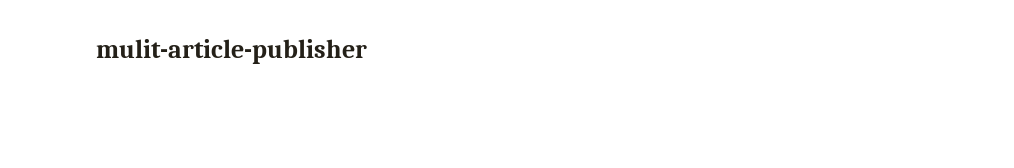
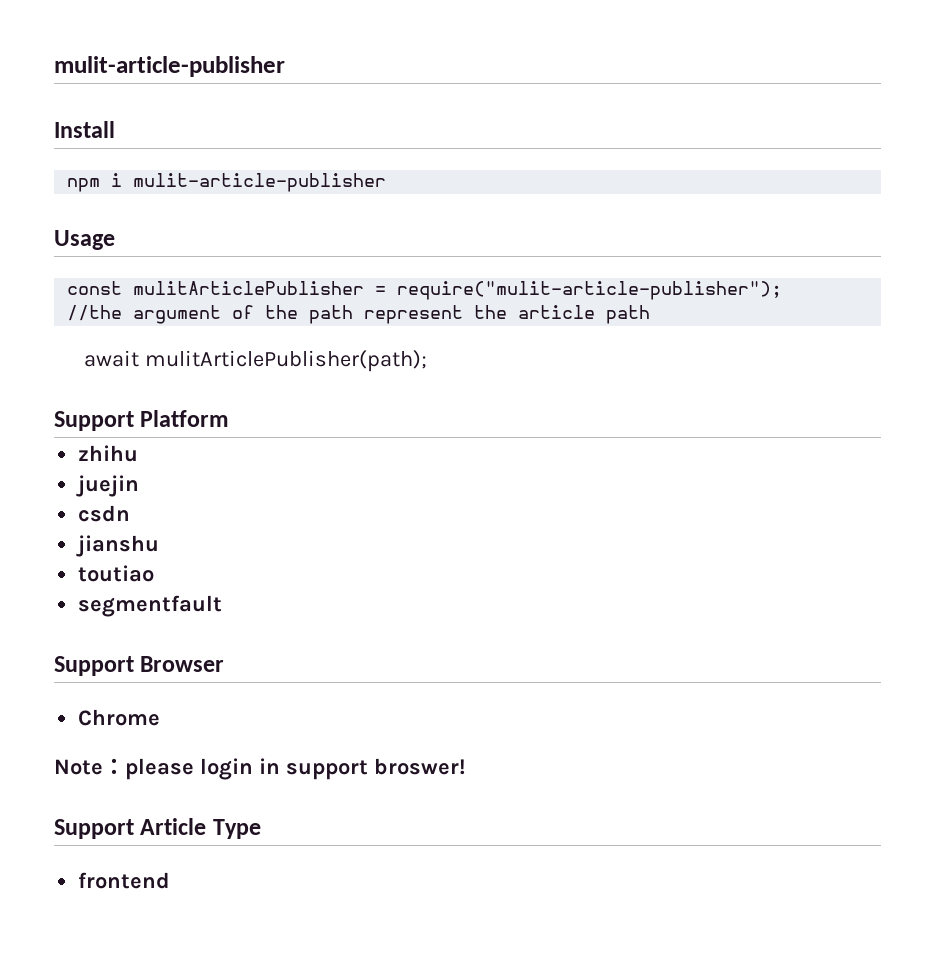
[96,39,367,64] mulit-article-publisher -> [54,56,285,77] [54,121,115,138] [67,173,387,192] [54,230,115,250] [67,281,783,300] [67,305,651,324] [83,350,427,372] [54,410,230,431] [78,445,139,462] [76,475,140,497] [78,505,131,522] [76,535,160,557] [78,565,155,582] [78,595,223,617] [54,656,225,676] [78,709,161,726] [54,758,465,780] [54,818,261,839] [78,872,171,889] mulit-article-publisher // Install // npm i mulit-article-publisher // Usage // const mulitArticlePublisher = require("mulit-article-publisher"); // //the argument of the path represent the article path // await mulitArticlePublisher(path); // Support Platform // zhihu // juejin // csdn // jianshu // toutiao // segmentfault // Support Browser // Chrome // Note：please login in support broswer! // Support Article Type // frontend

